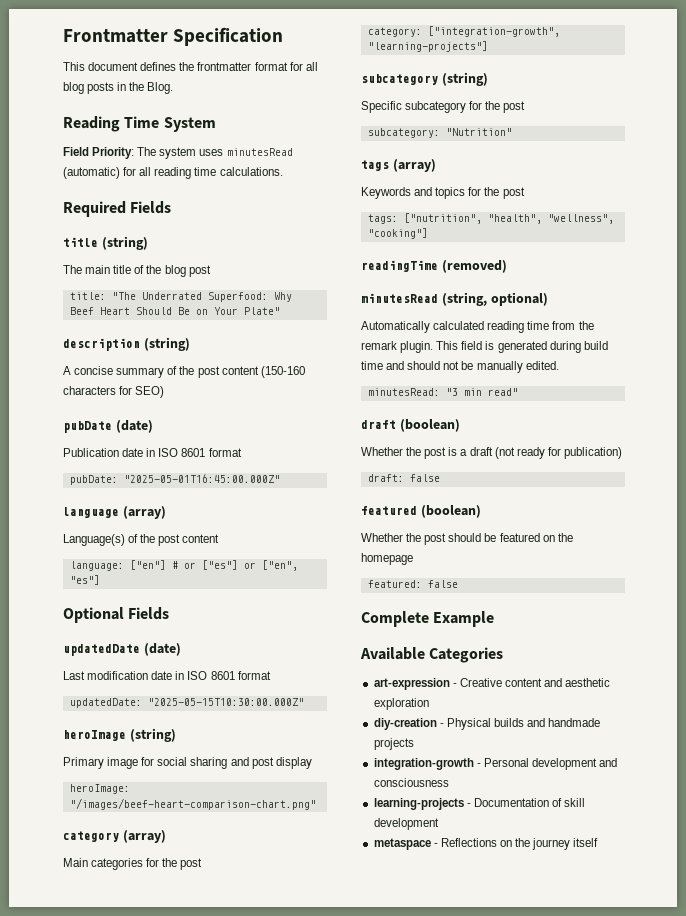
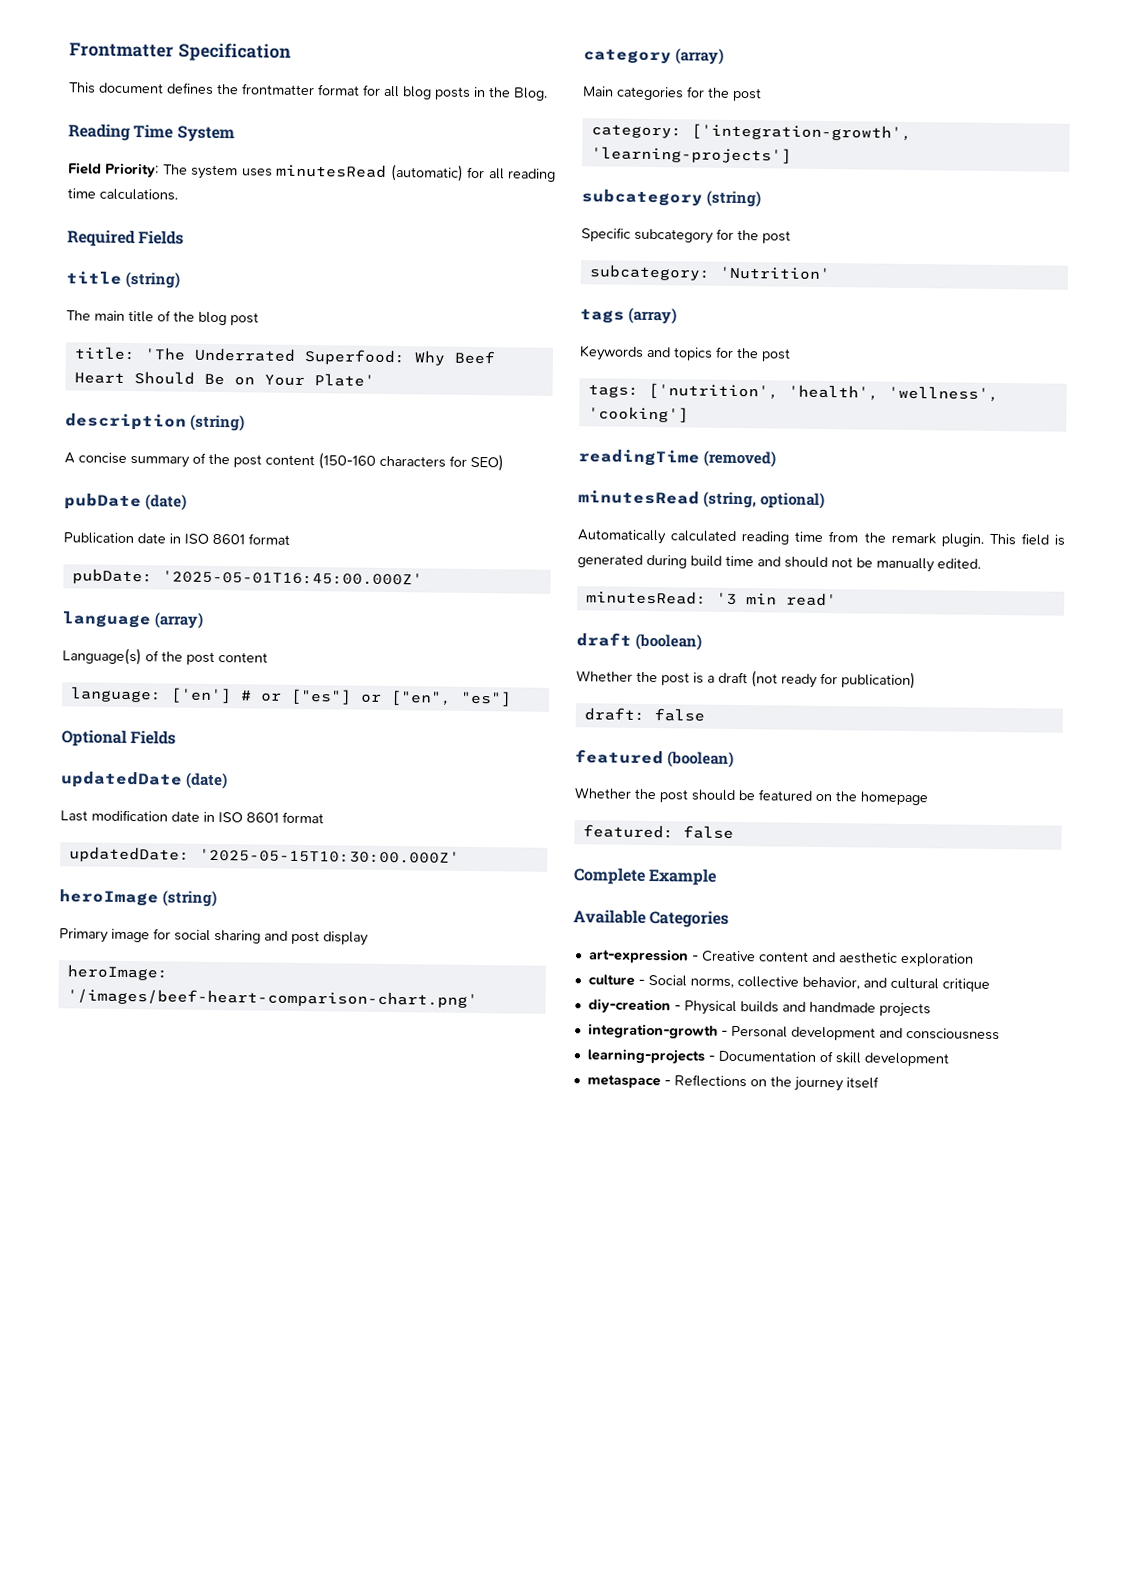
[111,292,136,300] "The -> [143,347,186,361] 'The
[243,307,280,315] Plate" -> [313,373,375,387] Plate'
[123,474,280,483] "2025-05-01T16:45:00.000Z" -> [161,570,423,586] '2025-05-01T16:45:00.000Z'
[129,560,166,570] ["en"] -> [169,687,232,704] ['en']
[147,698,304,706] "2025-05-15T10:30:00.000Z" -> [198,848,460,864] '2025-05-15T10:30:00.000Z'
[69,798,316,810] "/images/beef-heart-comparison-chart.png" -> [66,988,478,1009] '/images/beef-heart-comparison-chart.png'
[427,26,560,37] [367,41,488,52] ["integration-growth", "learning-projects"] -> [690,123,912,141] [590,146,792,164] ['integration-growth', 'learning-projects']
[445,128,512,136] "Nutrition" -> [718,266,831,281] 'Nutrition'
[403,213,614,224] [367,228,428,239] ["nutrition", "health", "wellness", "cooking"] -> [647,382,999,403] [587,406,689,423] ['nutrition', 'health', 'wellness', 'cooking']
[445,388,518,396] "3 min read" -> [715,592,837,607] '3 min read'
(429, 704) none -> [587,974,990,992] // culture - Social norms, collective behavior, and cultural critique

